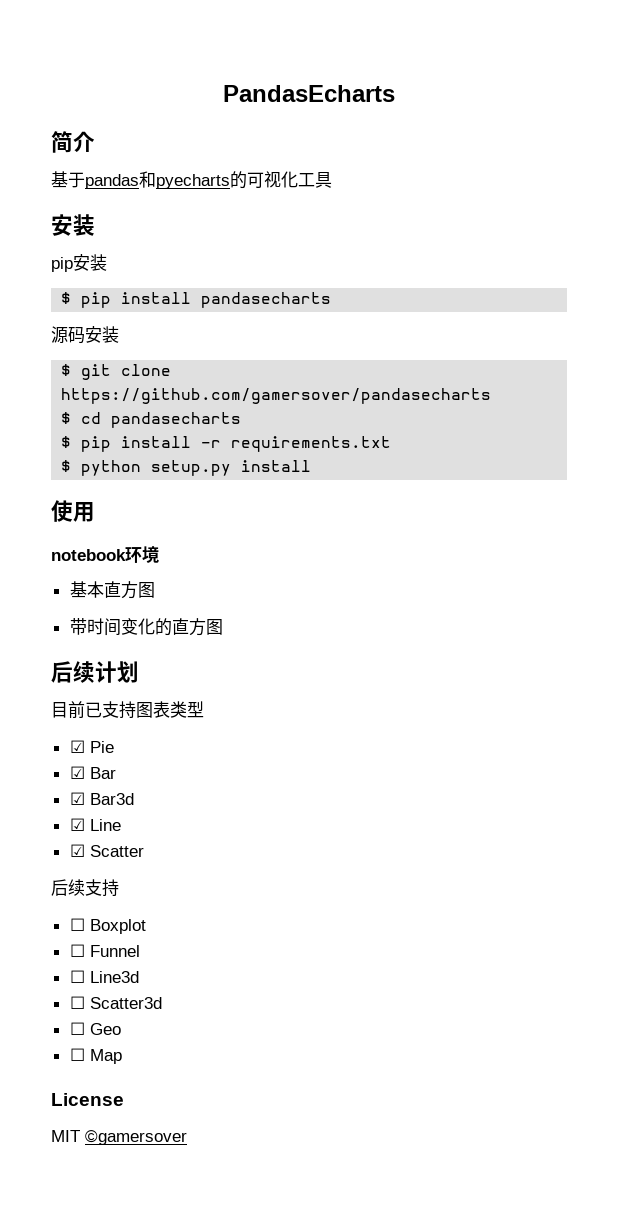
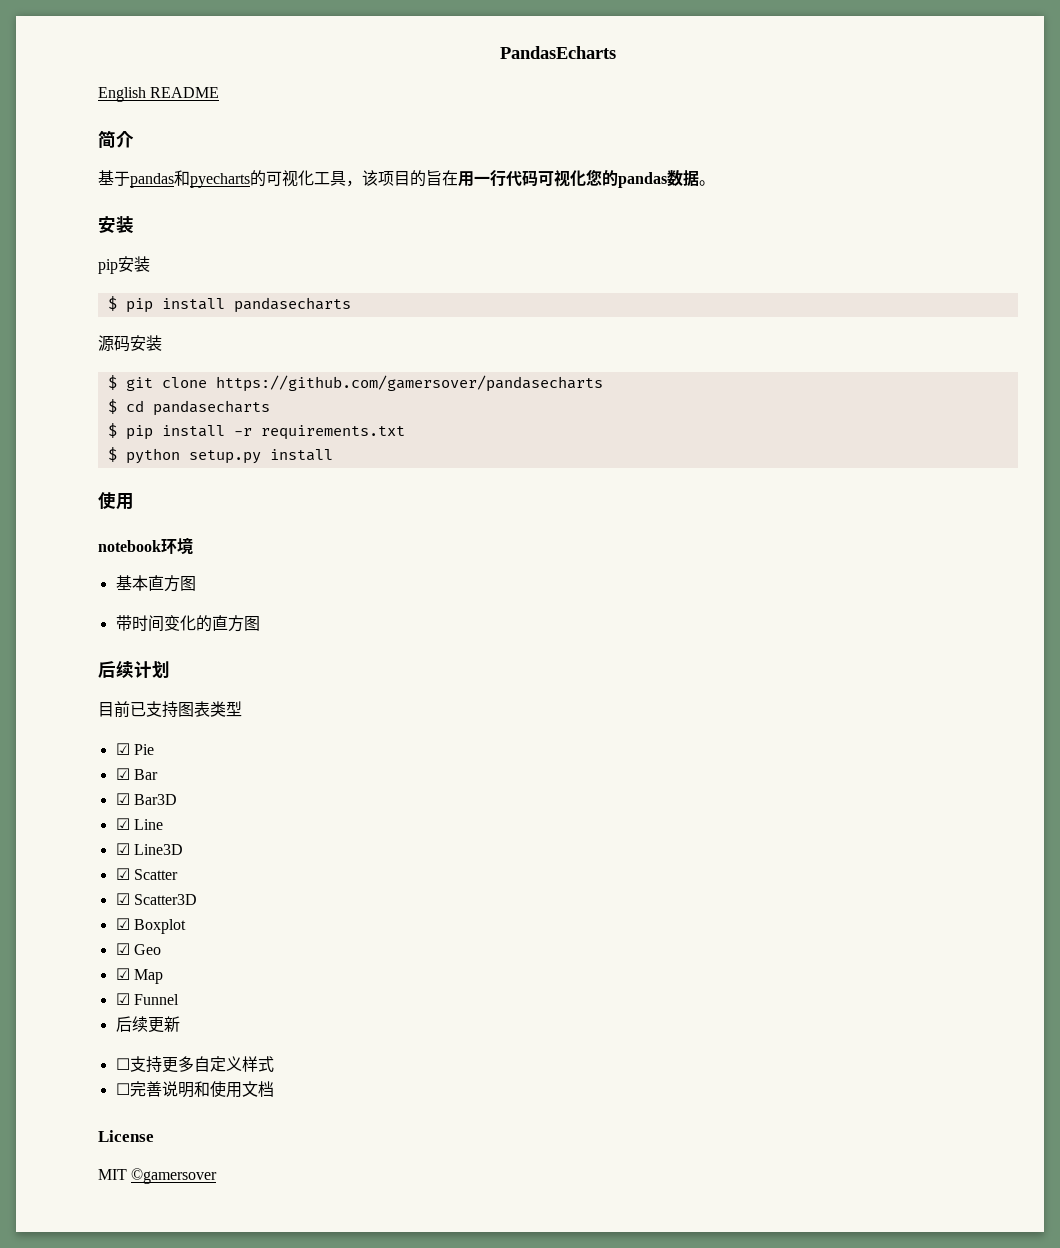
(395, 93) none -> [98,87,220,102] // English README
(332, 180) none -> [346,170,715,188] ，该项目的旨在用一行代码可视化您的pandas数据。
[89,793,134,805] Bar3d -> [133,794,177,805] Bar3D
(121, 825) none -> [115,843,183,855] // ☑ Line3D
[51,879,119,897] [69,918,146,934] [69,944,140,957] [69,970,139,983] [69,996,162,1009] [69,1022,121,1035] [69,1048,122,1064] // 后续支持 // ☐ Boxplot // ☐ Funnel // ☐ Line3d // ☐ Scatter3d // ☐ Geo // ☐ Map -> [115,893,197,905] [115,918,186,934] [115,943,161,955] [115,968,163,984] [115,993,179,1005] [115,1016,180,1033] [115,1056,274,1073] [115,1081,274,1098] // ☑ Scatter3D // ☑ Boxplot // ☑ Geo // ☑ Map // ☑ Funnel // 后续更新 // ☐支持更多自定义样式 // ☐完善说明和使用文档

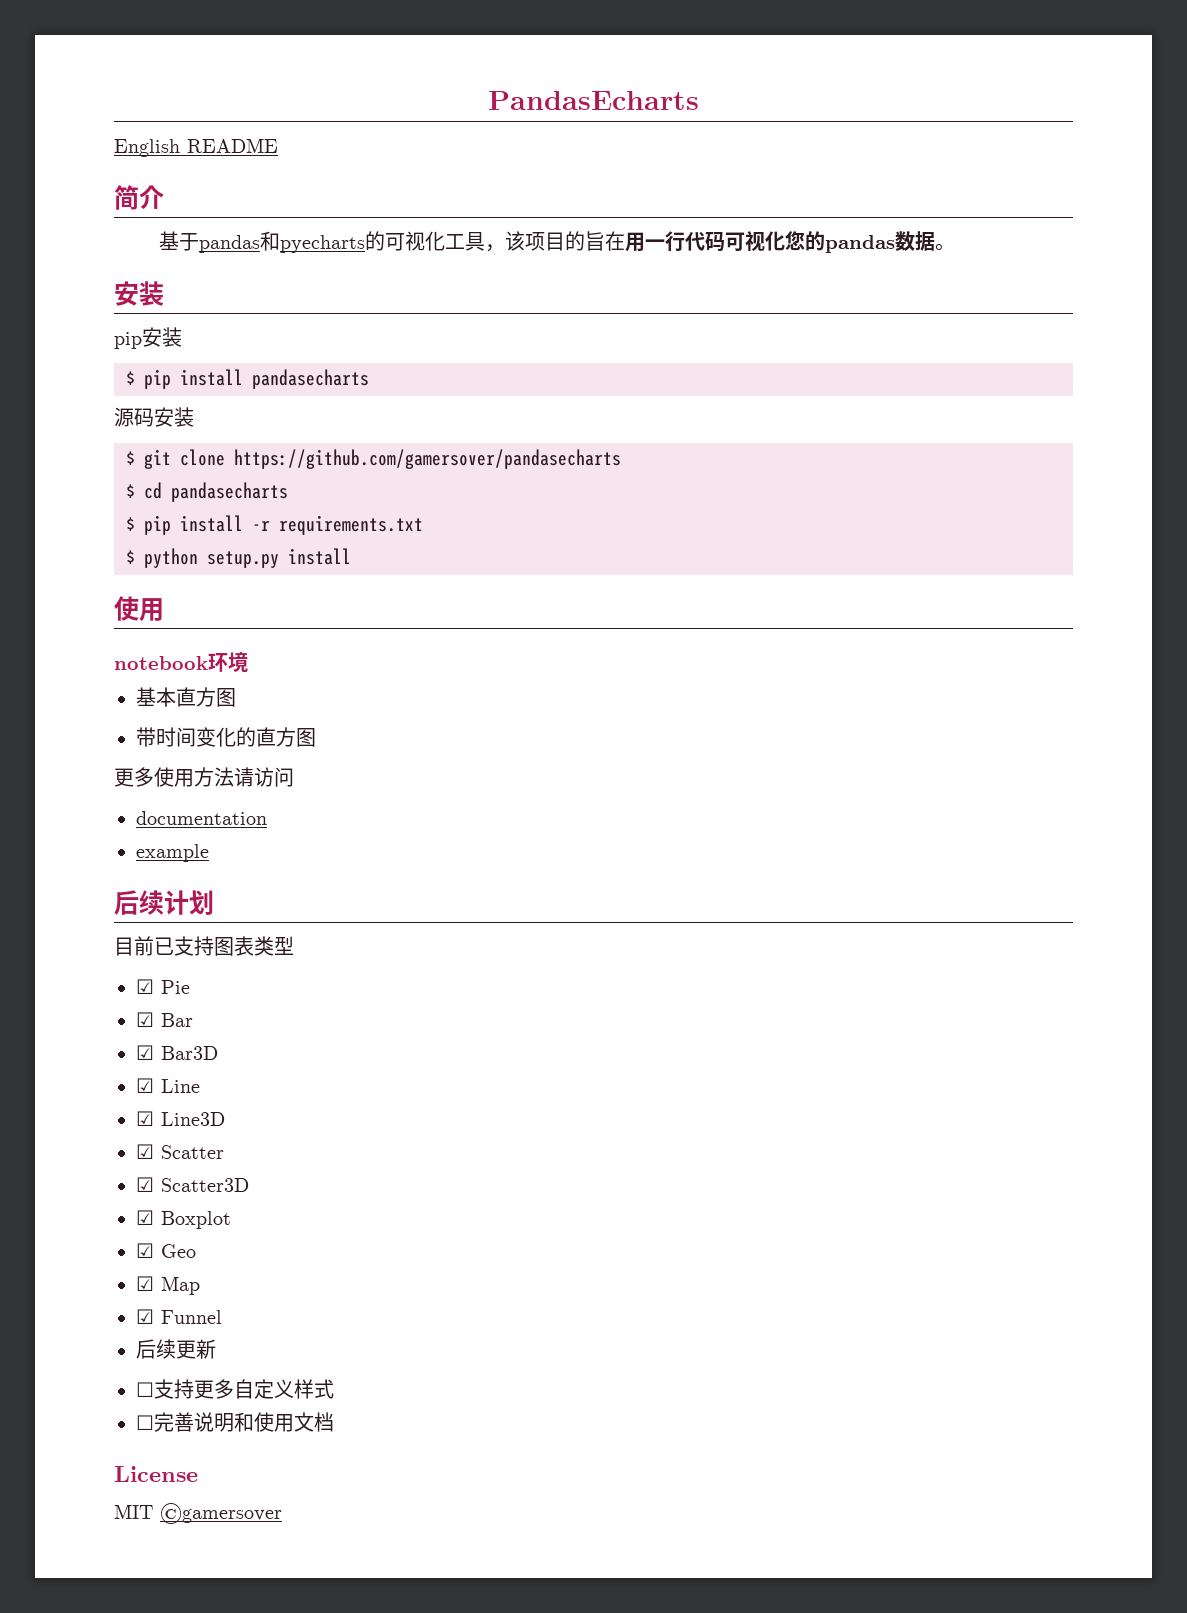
(260, 623) none -> [114,767,294,787] [136,811,267,825] [136,844,209,862] // 更多使用方法请访问 // documentation // example

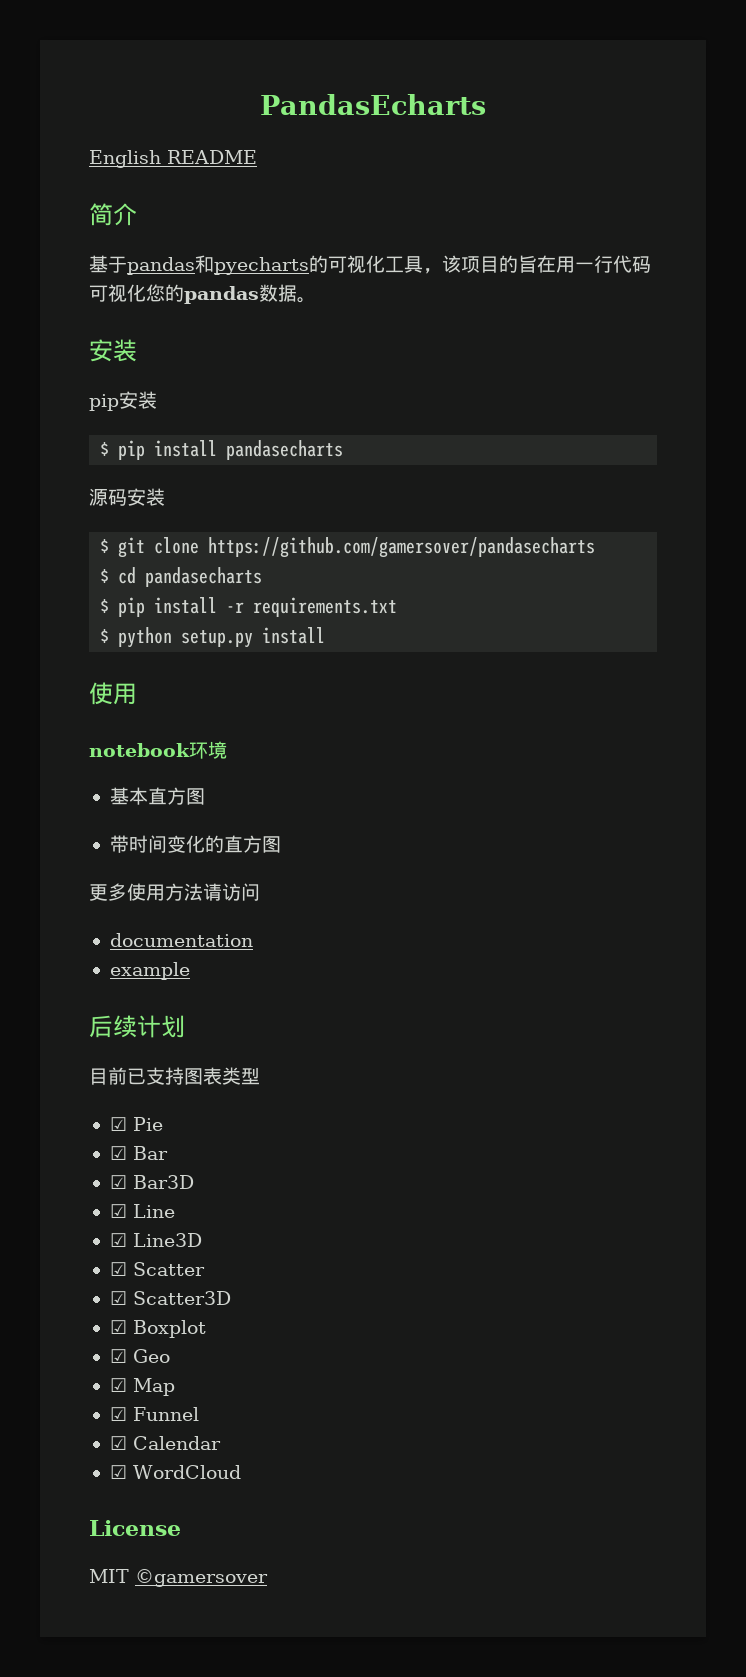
[136,1339,216,1359] [136,1379,334,1399] [136,1412,334,1432] 后续更新 // ☐支持更多自定义样式 // ☐完善说明和使用文档 -> [109,1436,221,1450] [109,1465,241,1479] ☑ Calendar // ☑ WordCloud

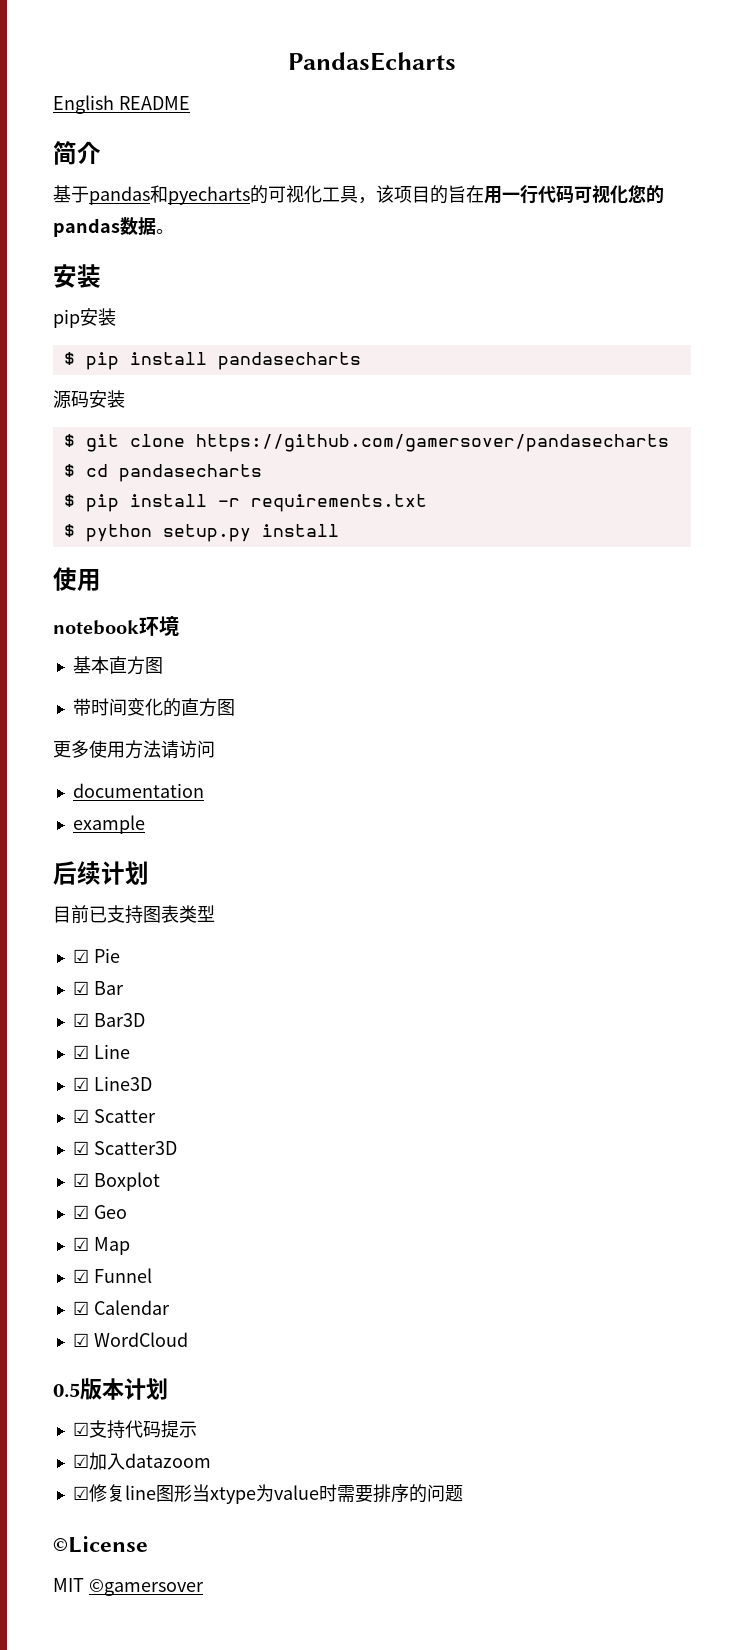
[89,1520,181,1536] License -> [53,1378,168,1400] [72,1420,197,1439] [72,1452,211,1470] [72,1484,463,1504] [53,1536,148,1553] 0.5版本计划 // ☑支持代码提示 // ☑加入datazoom // ☑修复line图形当xtype为value时需要排序的问题 // ©License

